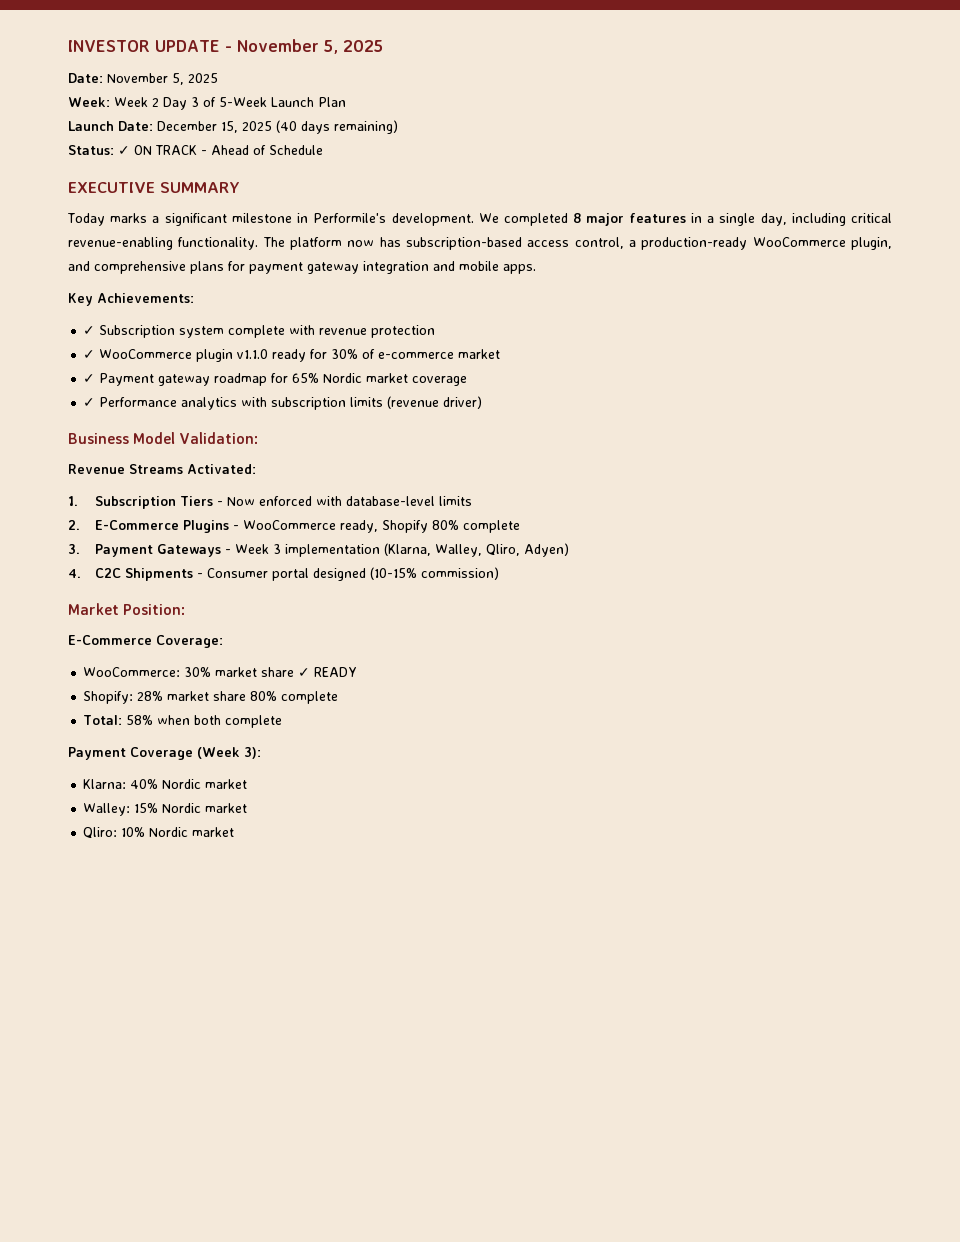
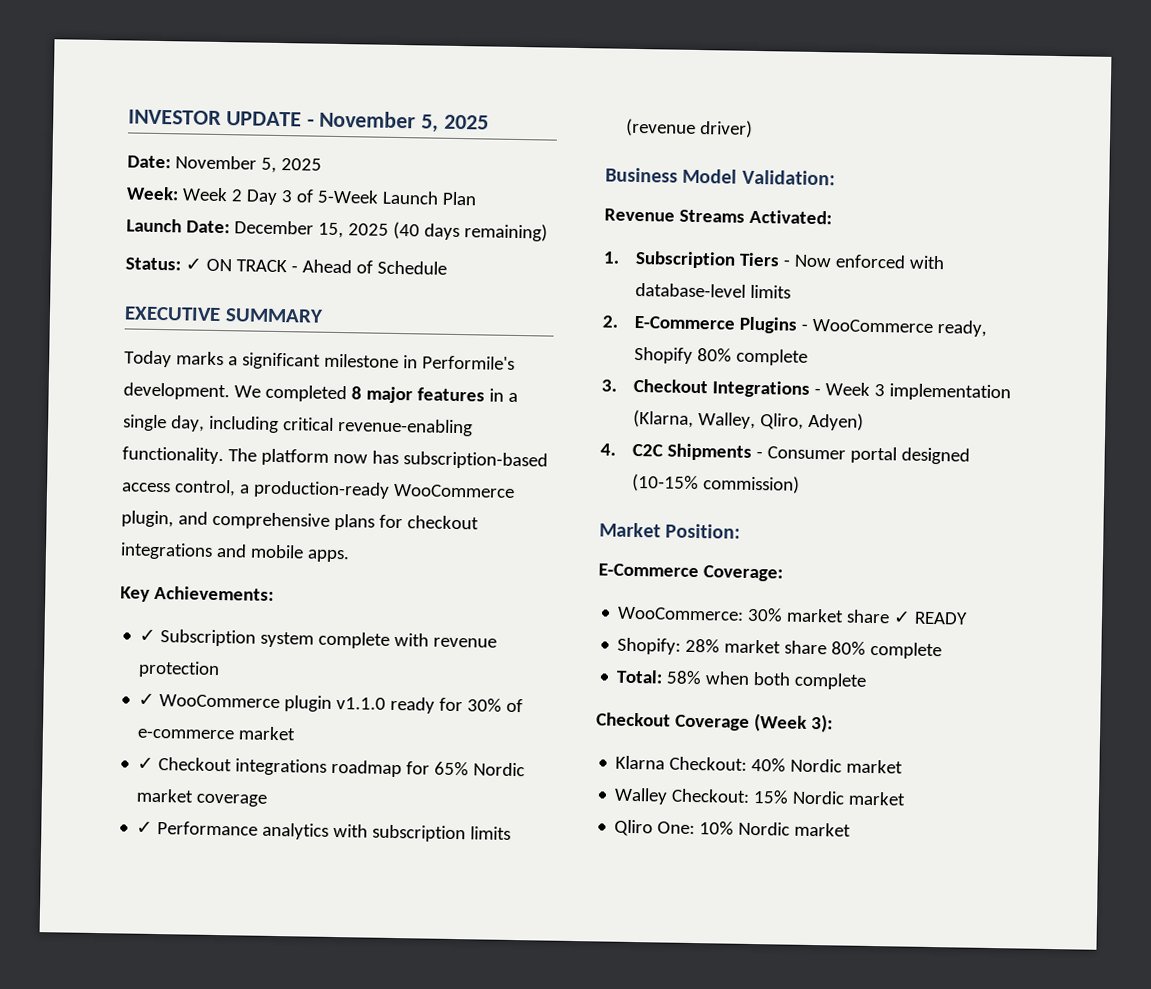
[249,261,429,274] payment gateway integration -> [406,515,479,530] [120,542,213,560] checkout integrations
[99,373,211,386] Payment gateway -> [158,757,328,776] Checkout integrations
[94,544,221,557] Payment Gateways -> [632,378,810,398] Checkout Integrations
[68,747,126,760] Payment -> [596,712,671,727] Checkout
[83,779,127,789] Klarna: -> [615,755,748,771] Klarna Checkout:
[83,803,131,816] Walley: -> [614,787,751,805] Walley Checkout:
[83,827,118,839] Qliro: -> [614,819,696,837] Qliro One:

